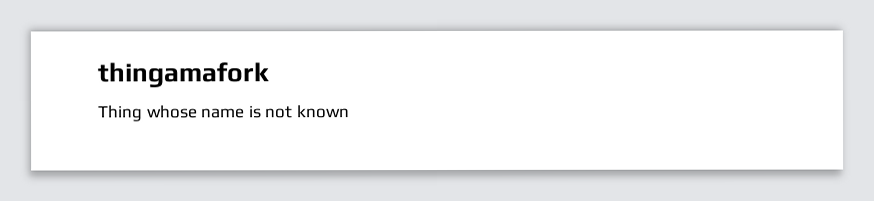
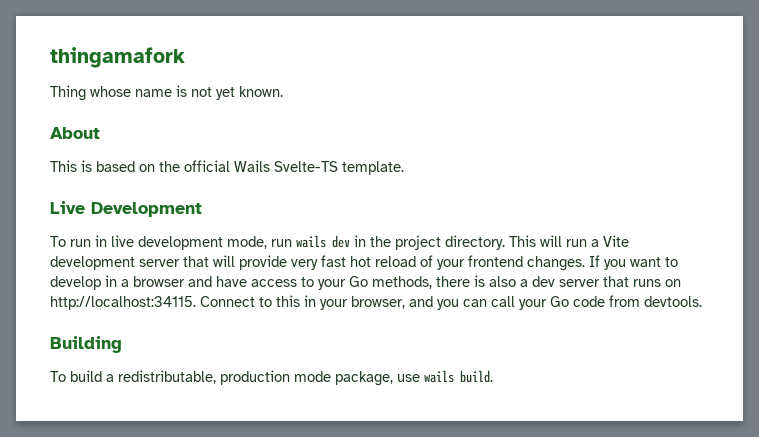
[296,105,350,119] known -> [216,86,283,100] [50,127,100,139] [50,160,404,175] [50,201,202,217] [50,235,629,250] [50,255,678,271] [50,275,681,290] [50,295,702,310] [50,336,122,353] [50,370,493,386] yet known. // About // This is based on the official Wails Svelte-TS template. // Live Development // To run in live development mode, run wails dev in the project directory. This will run a Vite development server that will provide very fast hot reload of your frontend changes. If you want to develop in a browser and have access to your Go methods, there is also a dev server that runs on http://localhost:34115. Connect to this in your browser, and you can call your Go code from devtools. // Building // To build a redistributable, production mode package, use wails build.

